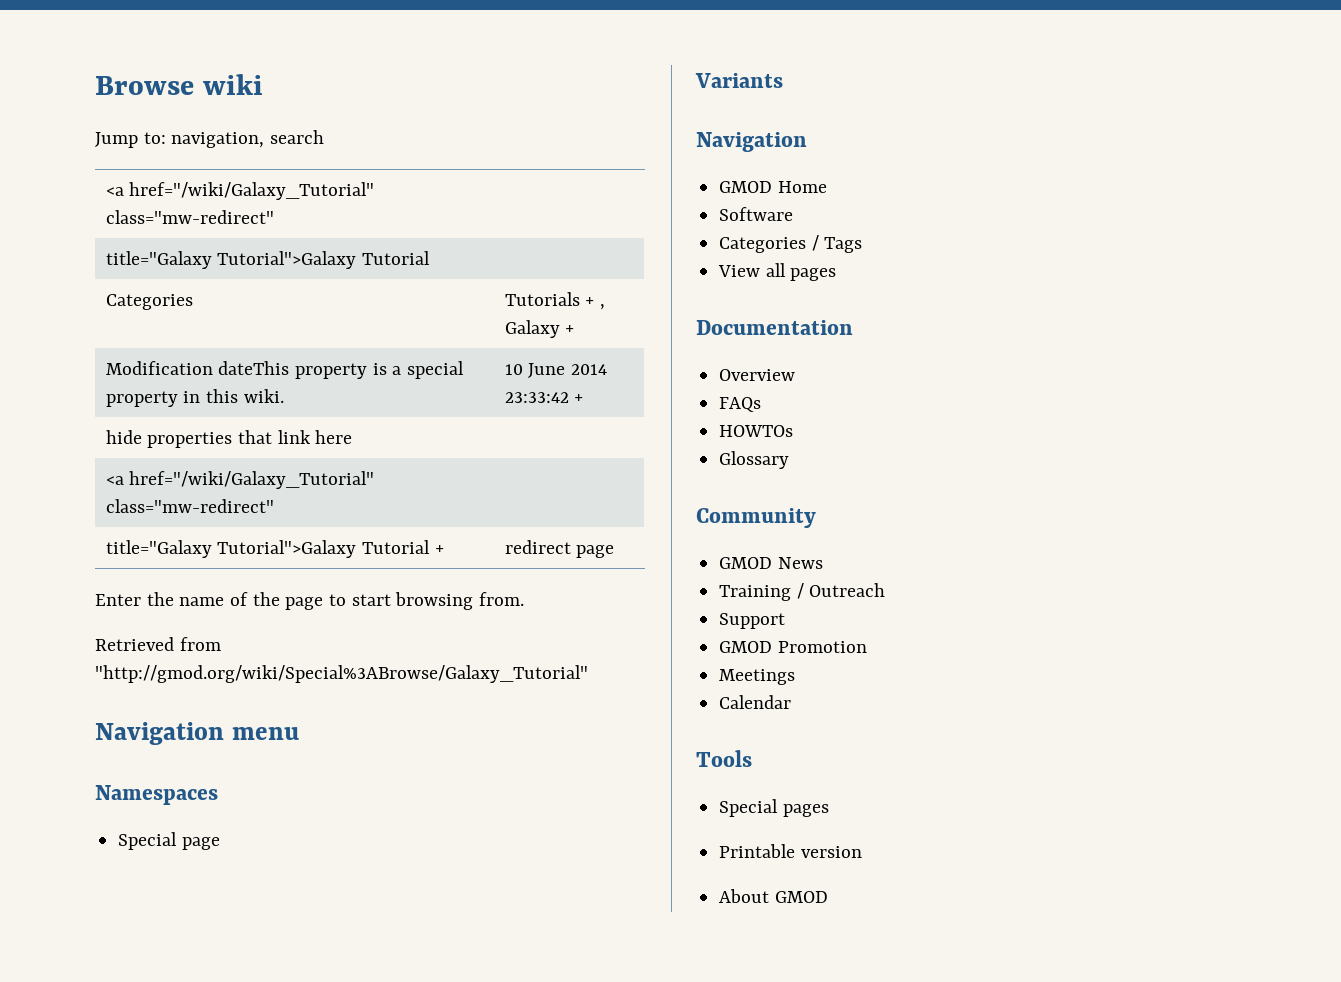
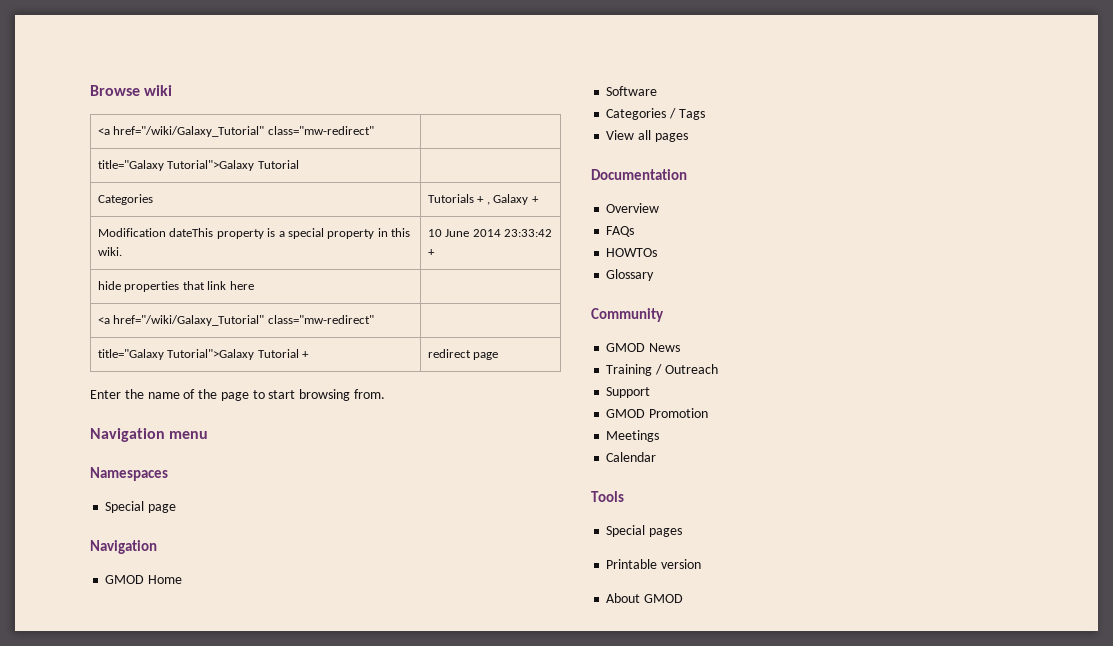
[95,130,325,148] // Jump to: navigation, search -> (173, 90) none
[95,637,221,651] [95,665,588,683] // Retrieved from "http://gmod.org/wiki/Special%3ABrowse/Galaxy_Tutorial" -> (386, 394) none
[695,73,783,88] // Variants -> (177, 508) none

